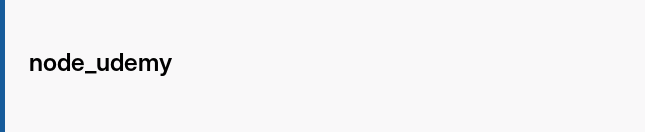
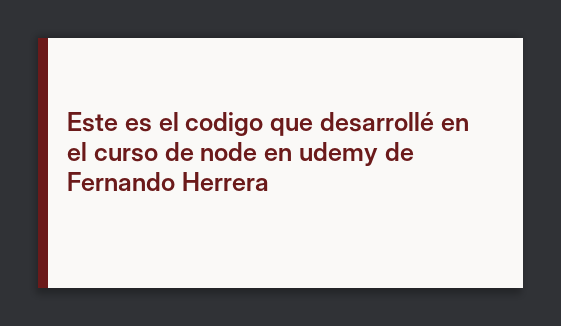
[29,53,173,76] node_udemy -> [67,112,469,136] [67,142,414,166] [67,172,269,191] Este es el codigo que desarrollé en el curso de node en udemy de Fernando Herrera

